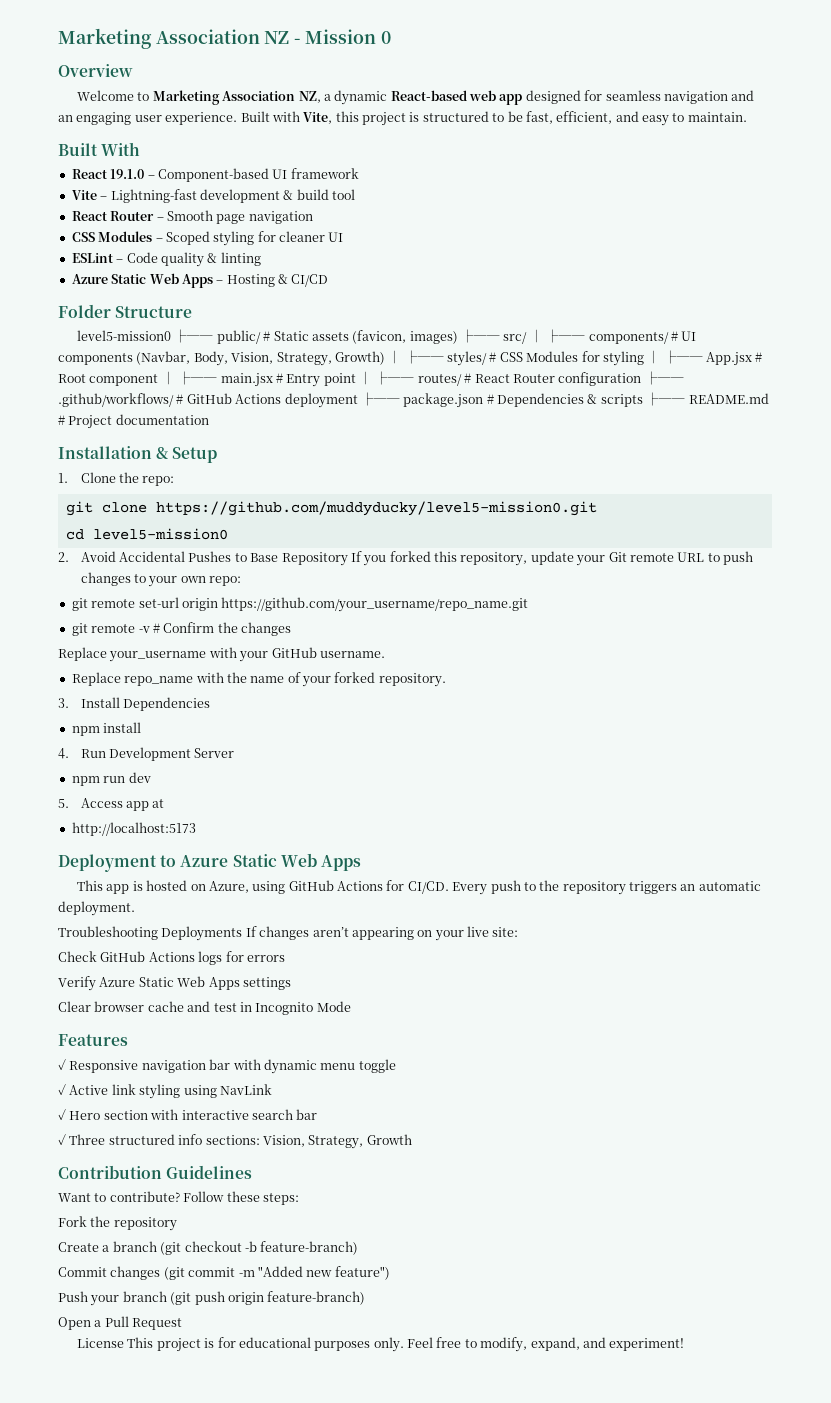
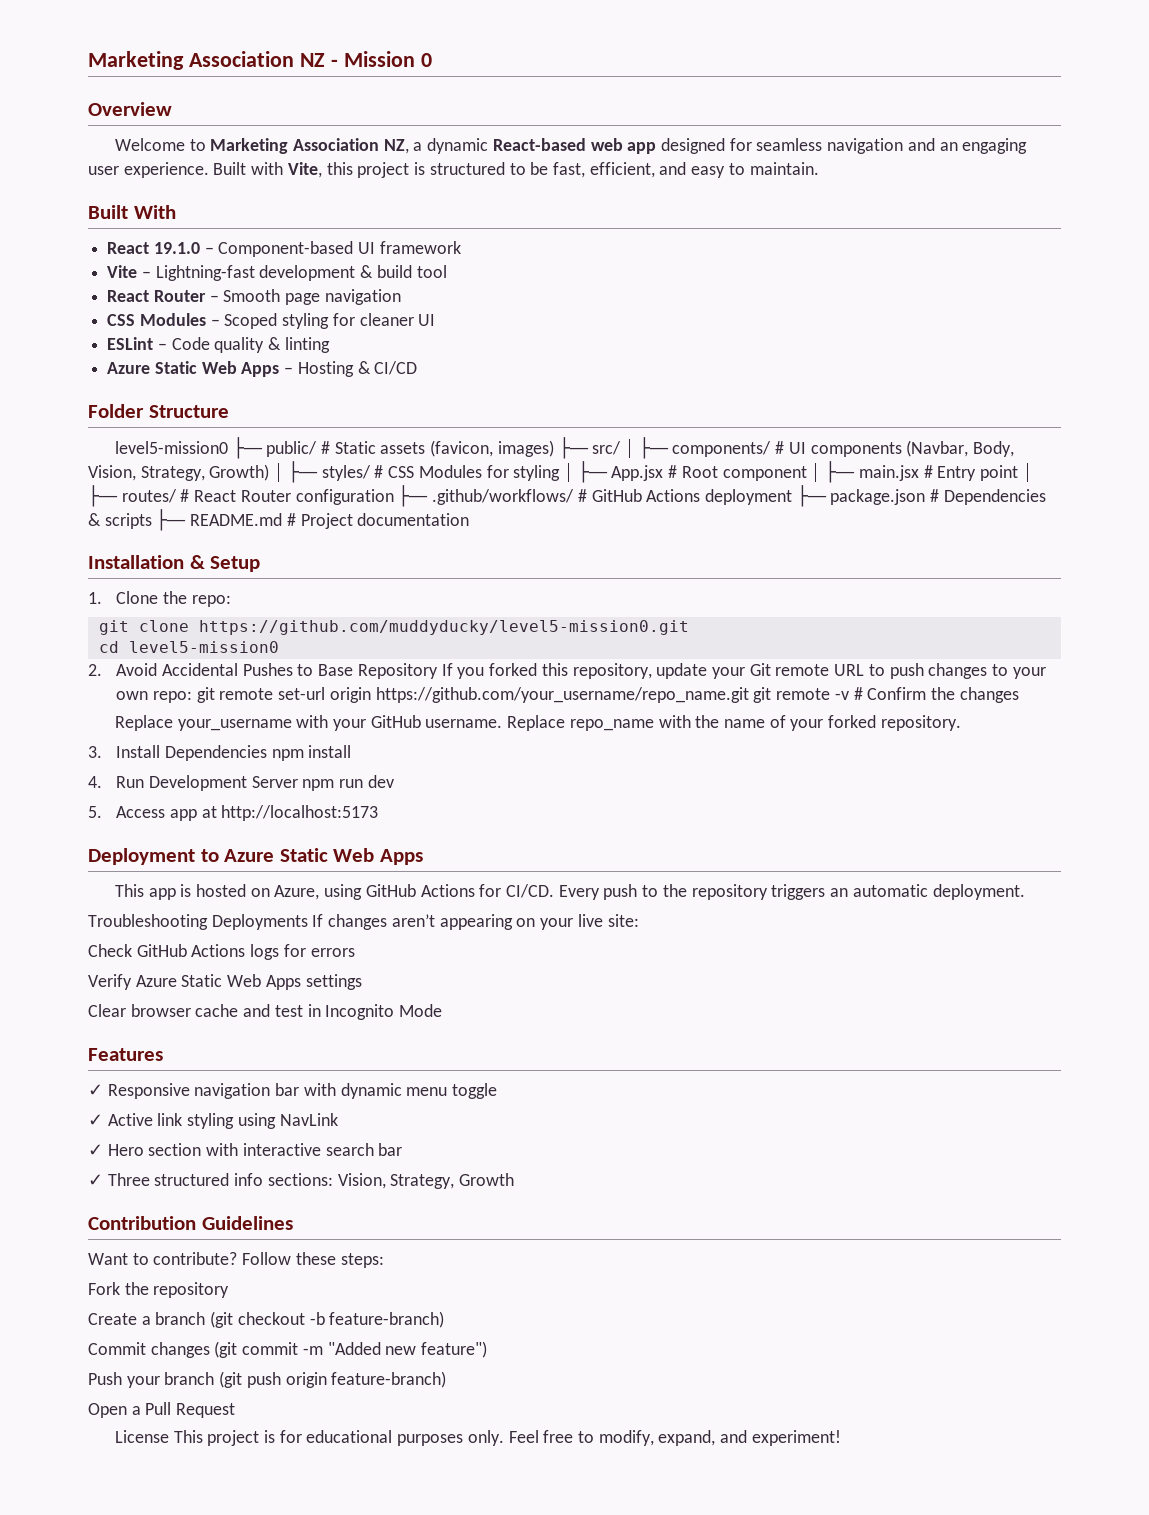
(242, 581) // -> (193, 697) none
(529, 604) // -> (749, 695) none
(385, 654) // -> (503, 723) none
(210, 704) // -> (268, 753) none
(235, 753) // -> (298, 782) none
(165, 803) // -> (217, 812) none

